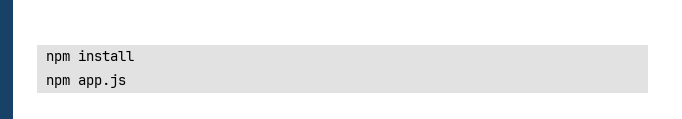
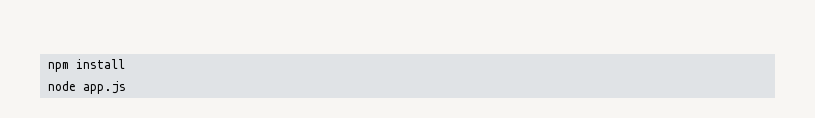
[46,77,70,88] npm -> [47,81,76,91] node

